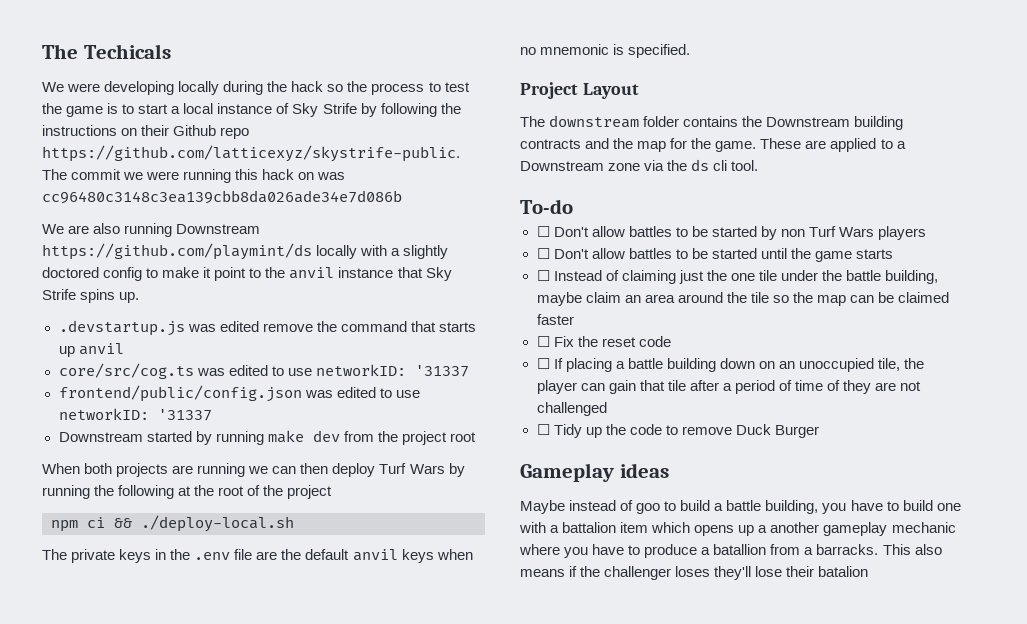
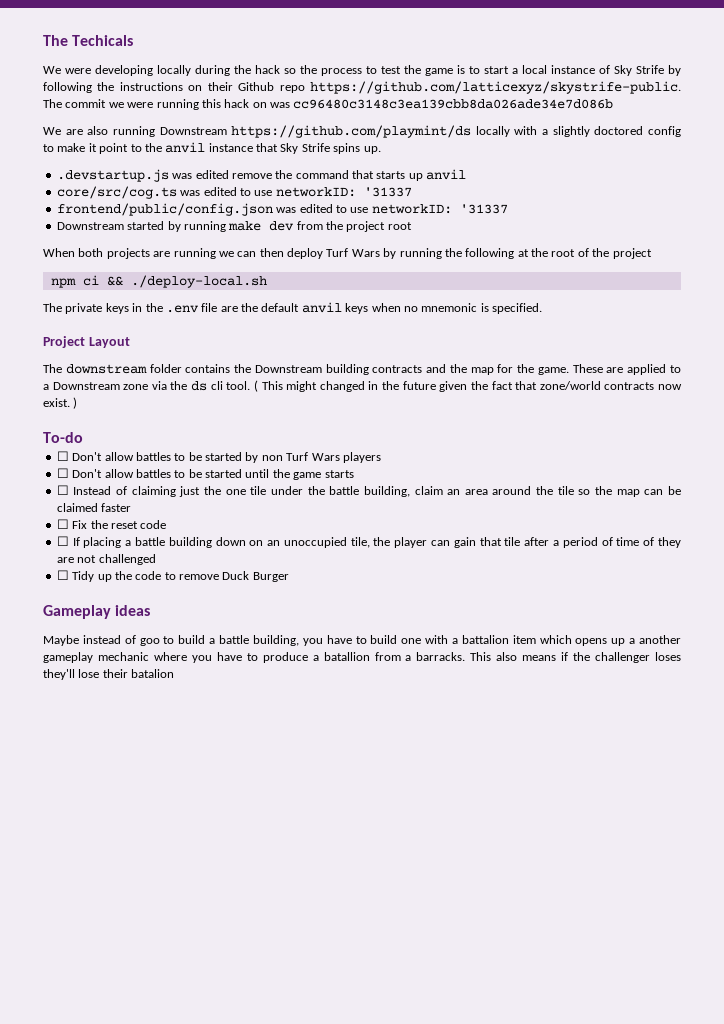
(759, 165) none -> [253,380,682,392] [43,397,78,409] ( This might changed in the future given the fact that zone/world contracts now exist. )
[536,292,582,306] maybe -> (410, 491) none

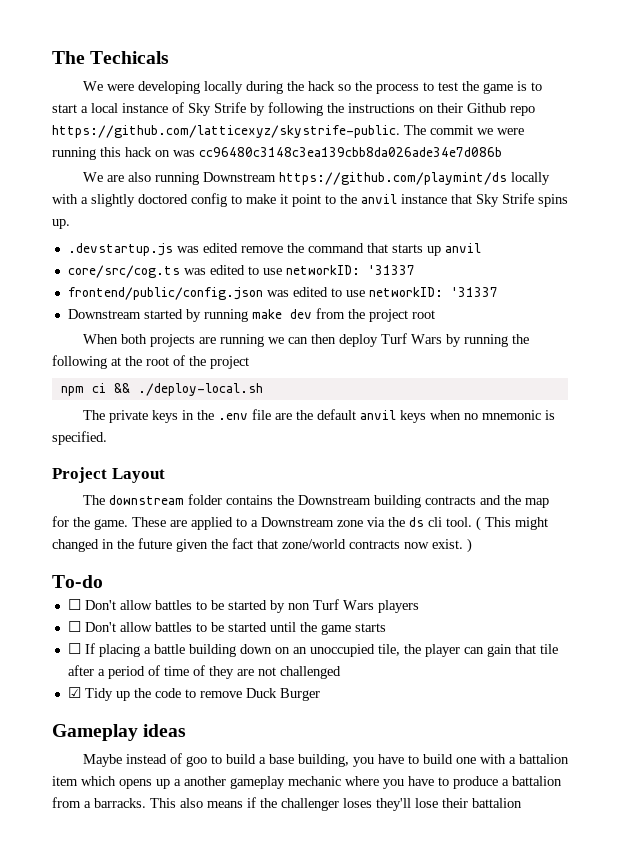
[56,485,681,497] [56,503,132,512] [56,519,167,529] // ☐ Instead of claiming just the one tile under the battle building, claim an area around the tile so the map can be claimed faster // ☐ Fix the reset code -> (386, 627) none
[56,570,69,580] ☐ -> [67,687,81,698] ☑
[219,635,250,644] battle -> [268,754,294,764] base
[323,652,370,661] batallion -> [512,776,562,786] battalion
[131,669,175,678] batalion -> [472,798,522,808] battalion

